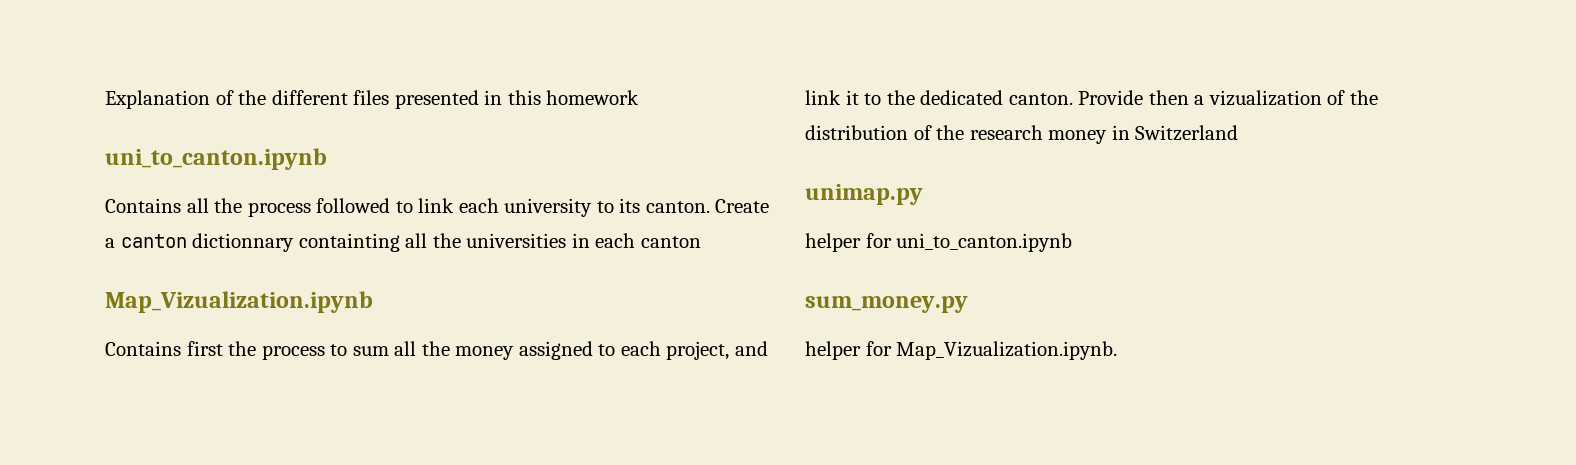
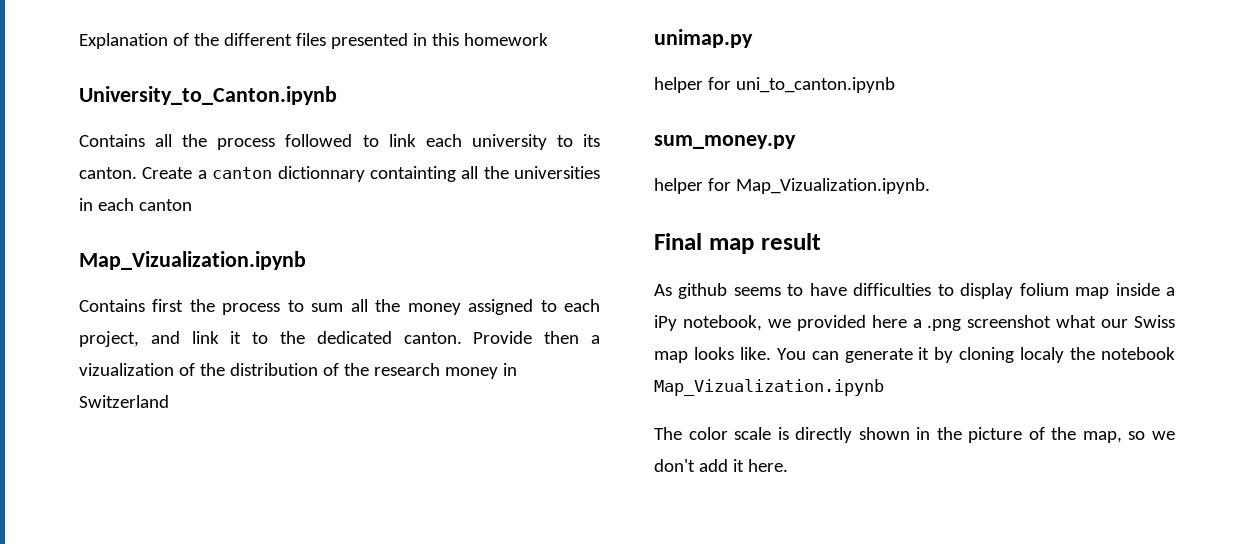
[105,148,327,170] uni_to_canton.ipynb -> [79,86,337,105] University_to_Canton.ipynb
(1118, 350) none -> [654,233,821,254] [654,283,1175,299] [654,315,1175,331] [654,347,1175,363] [654,379,884,396] [654,427,1175,443] [654,459,788,472] // Final map result // As github seems to have difficulties to display folium map inside a iPy notebook, we provided here a .png screenshot what our Swiss map looks like. You can generate it by cloning localy the notebook Map_Vizualization.ipynb // The color scale is directly shown in the picture of the map, so we don't add it here.

